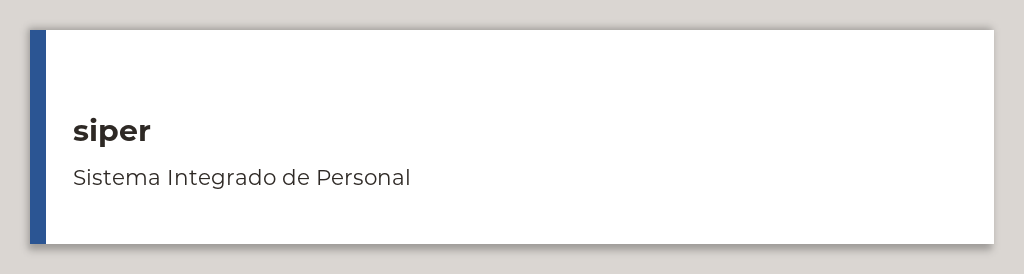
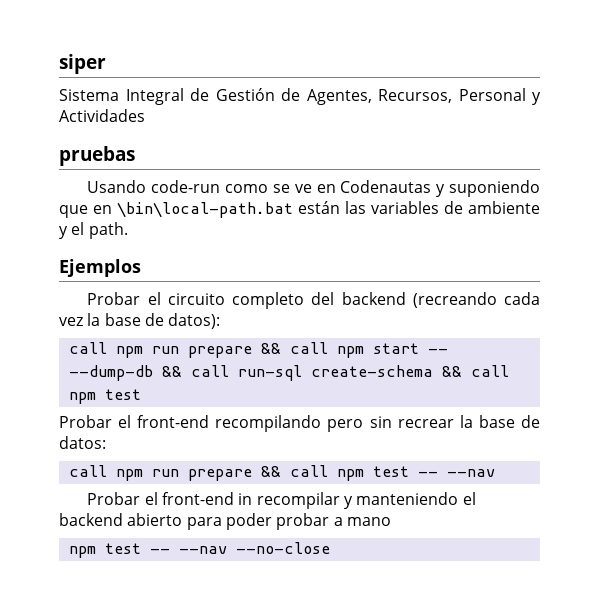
[167,169,411,189] Integrado de Personal -> [125,88,541,105] [59,109,145,122] [59,146,135,166] [87,180,541,197] [59,201,540,218] [59,222,128,239] [59,259,141,277] [87,292,540,309] [59,313,221,329] [68,342,448,358] [68,365,509,381] [68,389,141,404] [59,415,540,432] [59,436,106,449] [68,465,495,481] [87,492,476,509] [59,513,391,530] [68,542,330,558] Integral de Gestión de Agentes, Recursos, Personal y Actividades // pruebas // Usando code-run como se ve en Codenautas y suponiendo que en \bin\local-path.bat están las variables de ambiente y el path. // Ejemplos // Probar el circuito completo del backend (recreando cada vez la base de datos): // call npm run prepare && call npm start -- --dump-db && call run-sql create-schema && call npm test // Probar el front-end recompilando pero sin recrear la base de datos: // call npm run prepare && call npm test -- --nav // Probar el front-end in recompilar y manteniendo el backend abierto para poder probar a mano // npm test -- --nav --no-close

